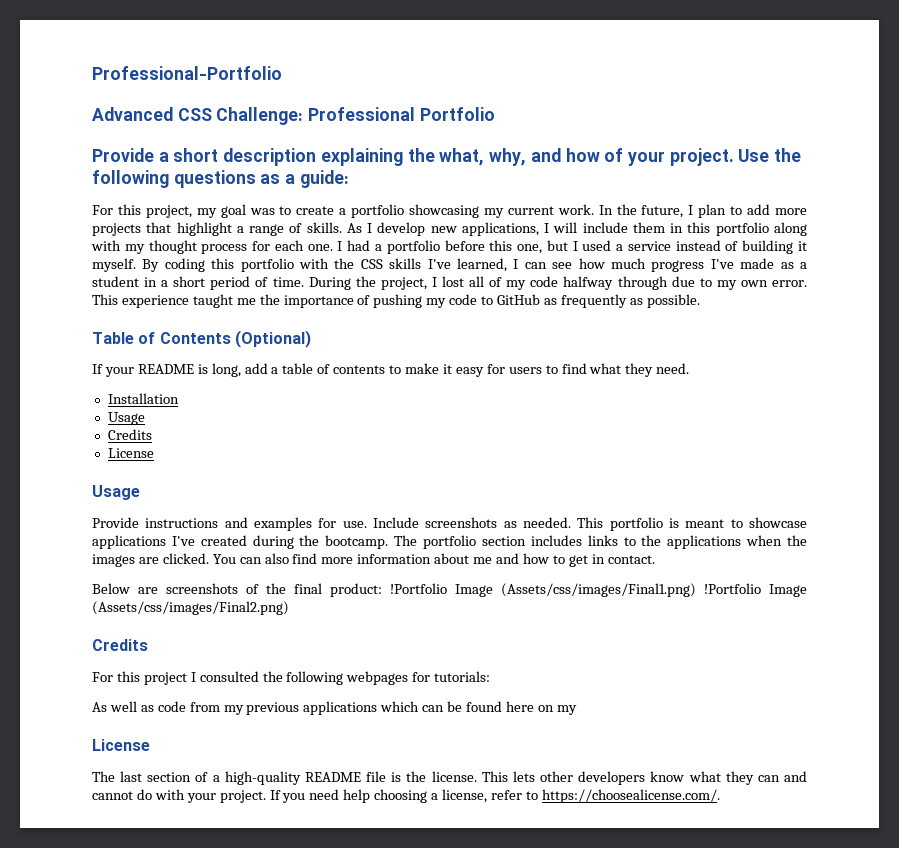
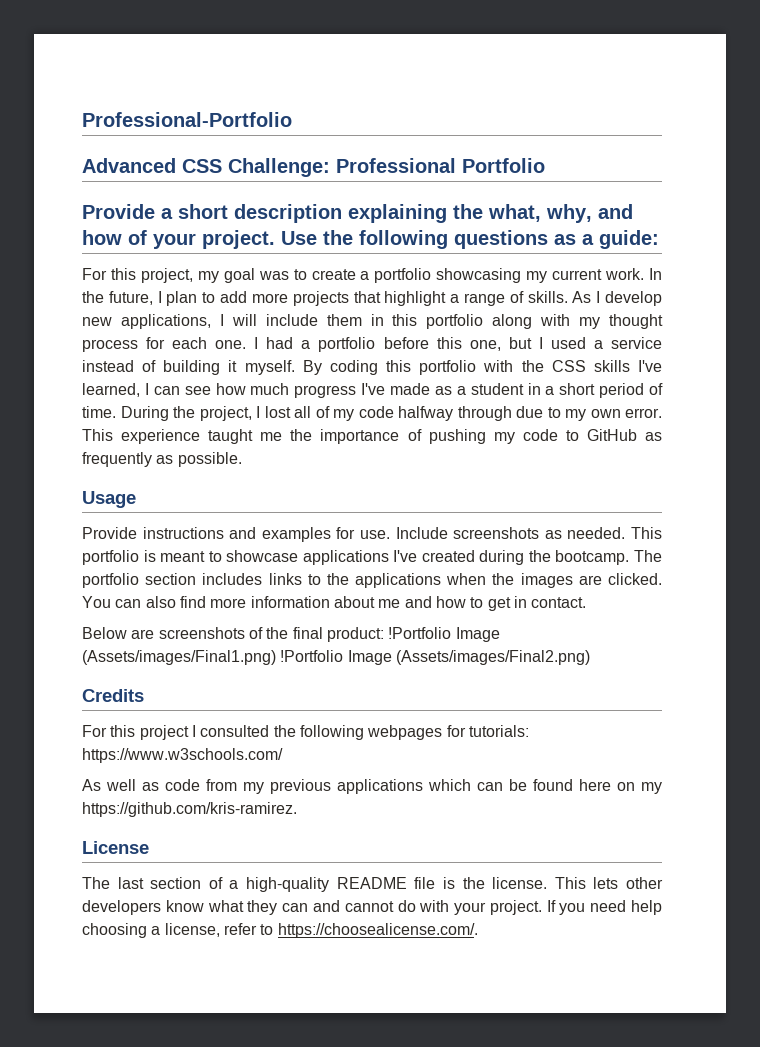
[92,330,311,348] [92,363,690,377] [107,393,179,404] [107,412,145,425] [107,429,152,440] [107,448,154,458] // Table of Contents (Optional) // If your README is long, add a table of contents to make it easy for users to find what they need. // Installation // Usage // Credits // License -> (242, 459) none
[501,583,807,597] [92,601,289,615] (Assets/css/images/Final1.png) !Portfolio Image (Assets/css/images/Final2.png) -> [82,650,590,665] (Assets/images/Final1.png) !Portfolio Image (Assets/images/Final2.png)
(491, 676) none -> [82,748,283,763] https://www.w3schools.com/
(577, 710) none -> [82,802,297,817] https://github.com/kris-ramirez.

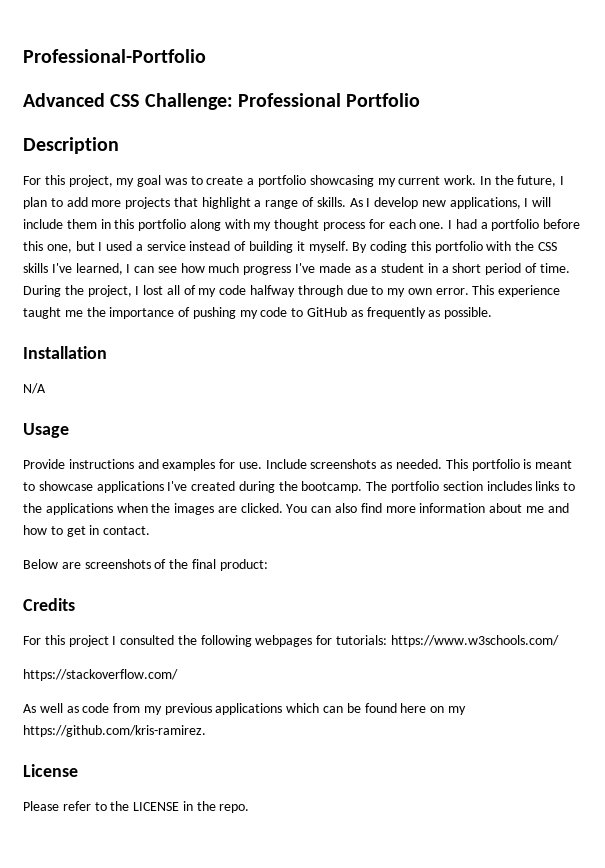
[82,204,633,223] [82,230,659,249] Provide a short description explaining the what, why, and how of your project. Use the following questions as a guide: -> [23,137,119,154] Description
(242, 459) none -> [23,346,107,359] [23,383,46,394] // Installation // N/A
[388,627,500,642] [82,650,590,665] !Portfolio Image (Assets/images/Final1.png) !Portfolio Image (Assets/images/Final2.png) -> (268, 565) none
(283, 755) none -> [23,669,178,681] // https://stackoverflow.com/
[82,877,664,892] [82,900,662,915] [82,923,478,938] The last section of a high-quality README file is the license. This lets other developers know what they can and cannot do with your project. If you need help choosing a license, refer to https://choosealicense.com/. -> [23,801,250,813] Please refer to the LICENSE in the repo.

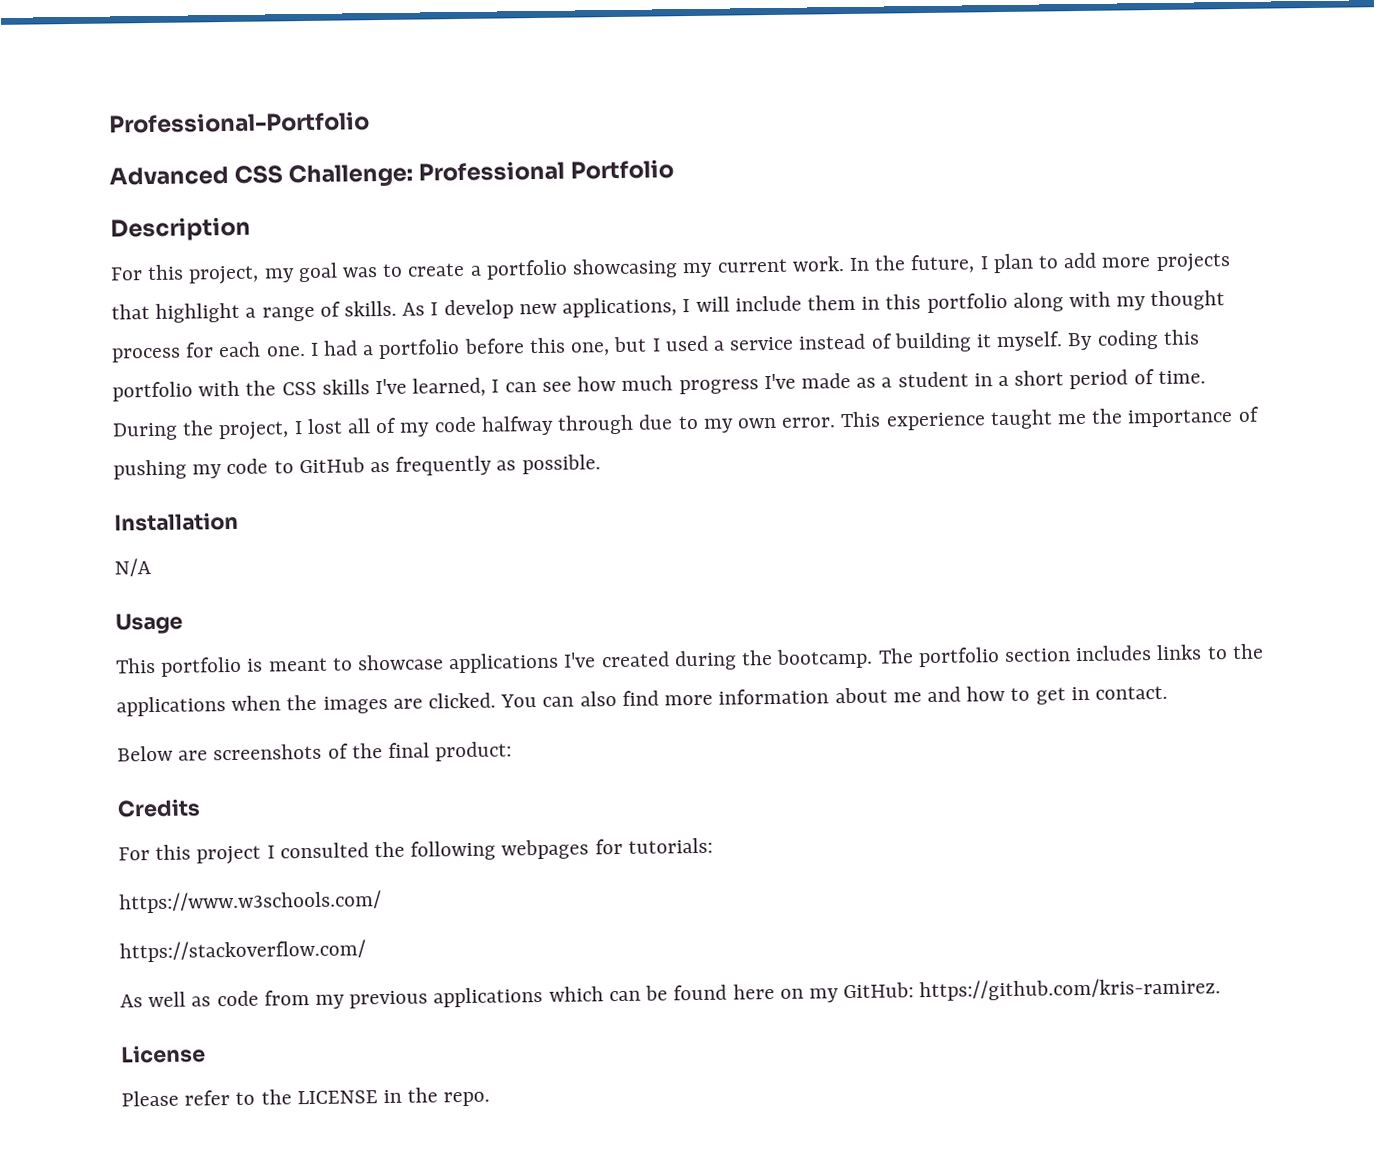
[23,459,443,471] Provide instructions and examples for use. Include screenshots as needed. -> (183, 623) none
(388, 640) none -> (713, 845) //
(466, 710) none -> [843,982,915,999] GitHub:

